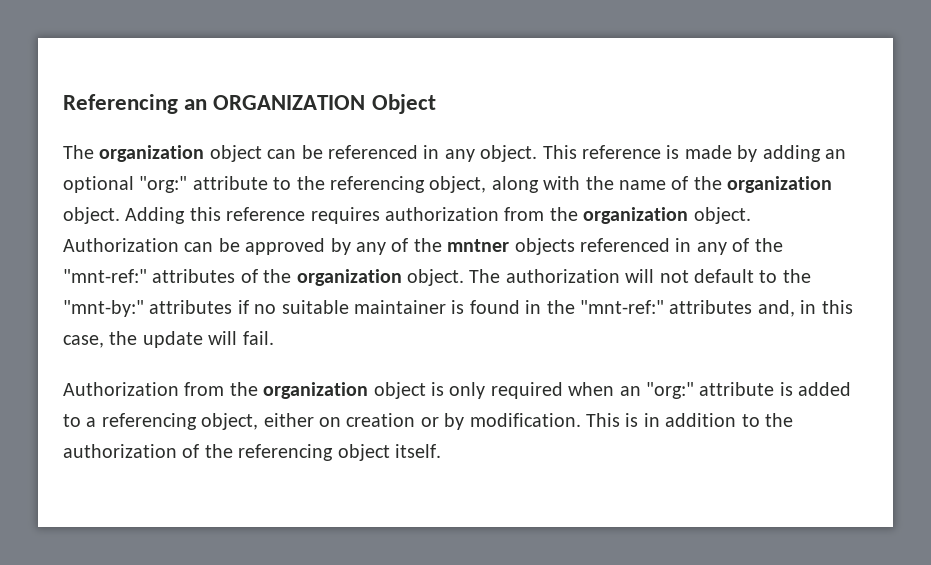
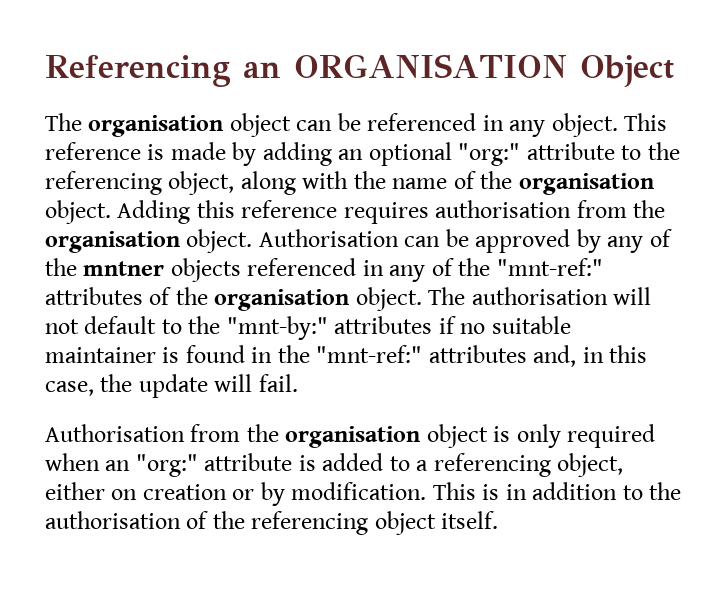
[213,95,366,110] ORGANIZATION -> [294,54,567,78] ORGANISATION
[99,145,205,162] organization -> [88,115,224,137] organisation
[727,176,833,193] organization -> [518,173,654,195] organisation
[385,207,751,224] [63,238,179,252] authorization from the organization object. Authorization -> [435,200,666,218] [45,229,399,253] authorisation from the organisation object. Authorisation
[296,269,402,286] organization -> [214,289,350,311] organisation
[505,269,620,283] authorization -> [471,287,608,305] authorisation
[63,382,369,399] Authorization from the organization -> [45,424,421,448] Authorisation from the organisation
[63,444,177,458] authorization -> [45,511,181,529] authorisation

